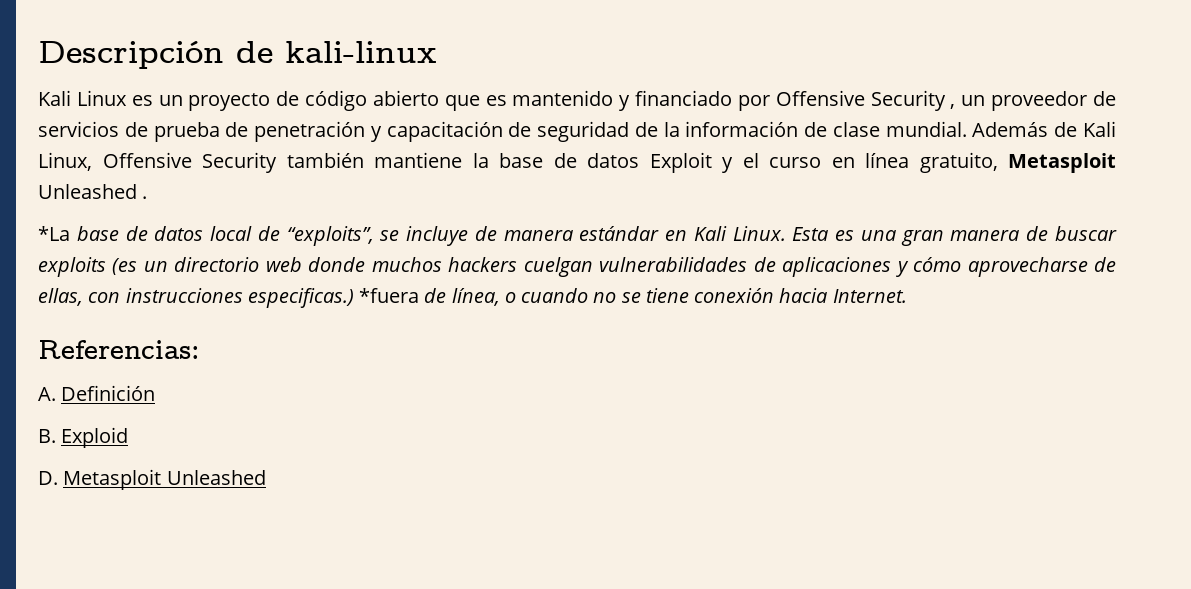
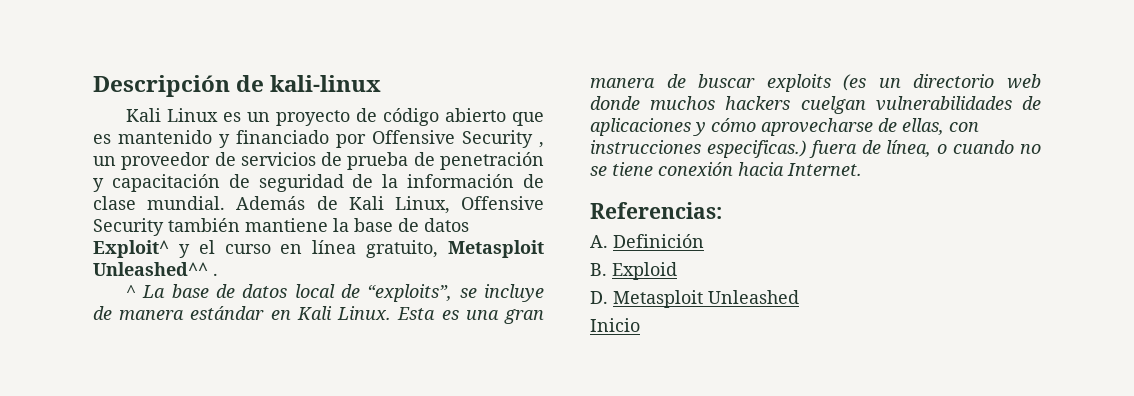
[649,152,712,173] Exploit -> [93,240,169,258] Exploit^
[38,184,137,199] Unleashed -> [93,262,208,276] Unleashed^^
[38,226,70,241] *La -> [126,285,166,298] ^ La
[359,288,420,303] *fuera -> [808,140,857,158] fuera
(266, 477) none -> [590,318,640,332] // Inicio

